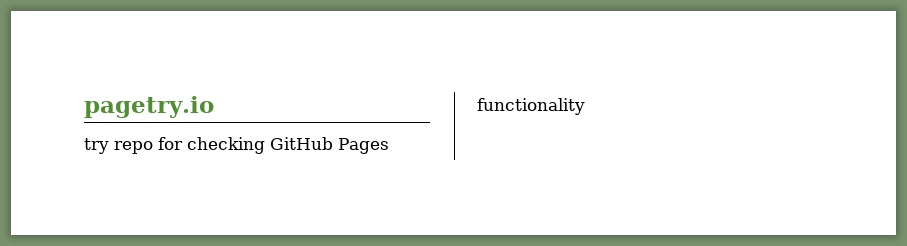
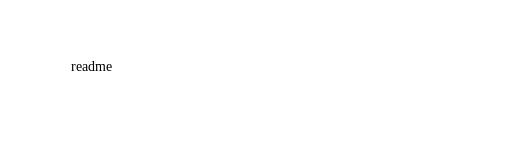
[84,96,214,118] [84,137,389,154] [477,98,585,115] pagetry.io // try repo for checking GitHub Pages functionality -> [71,61,112,71] readme

